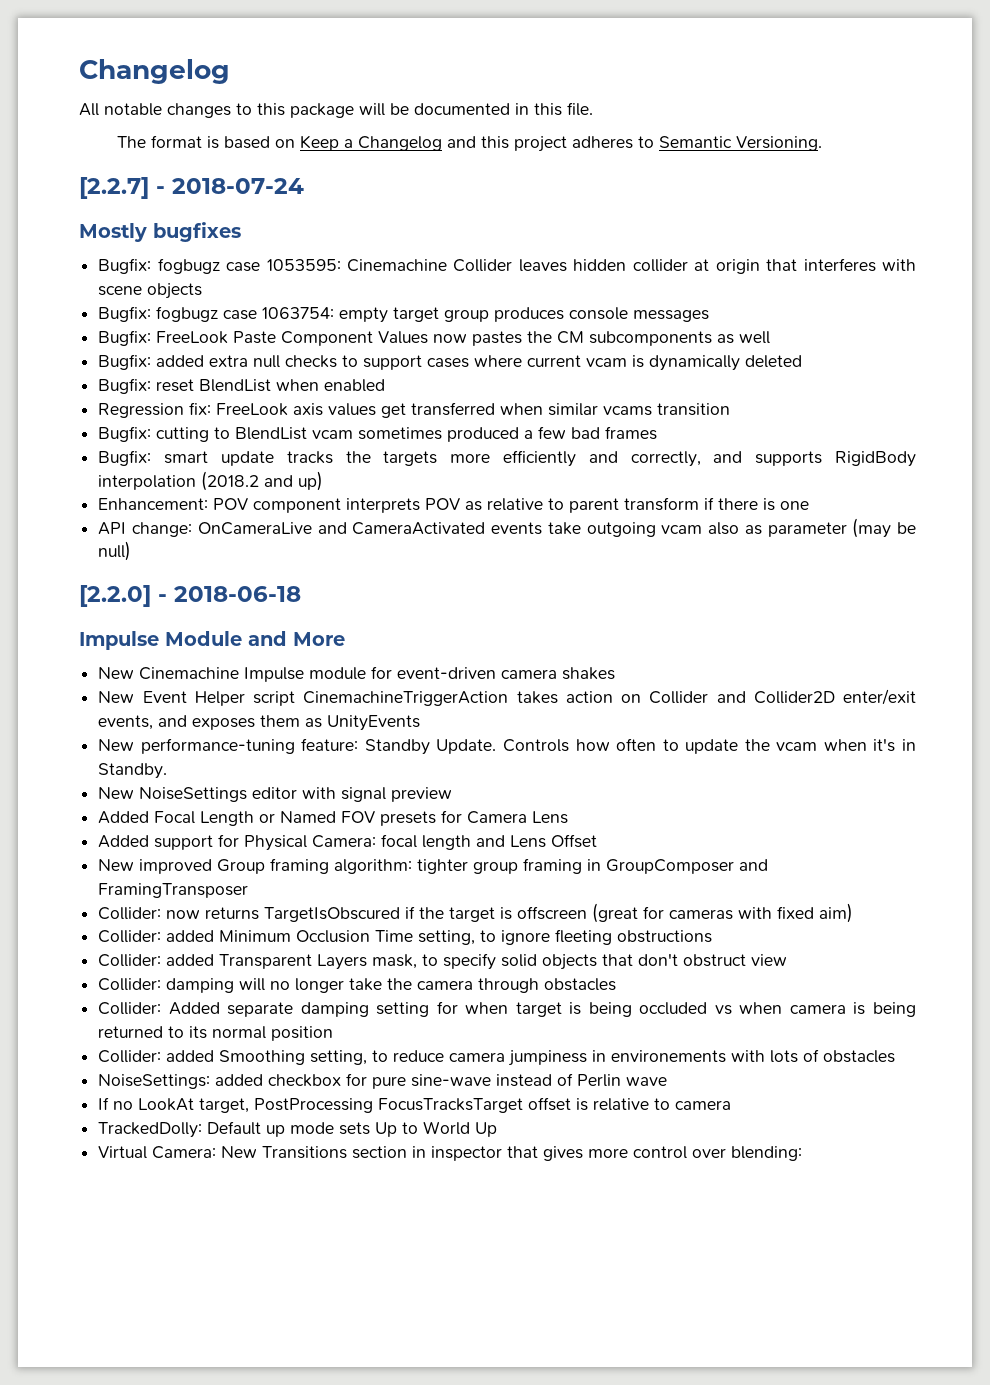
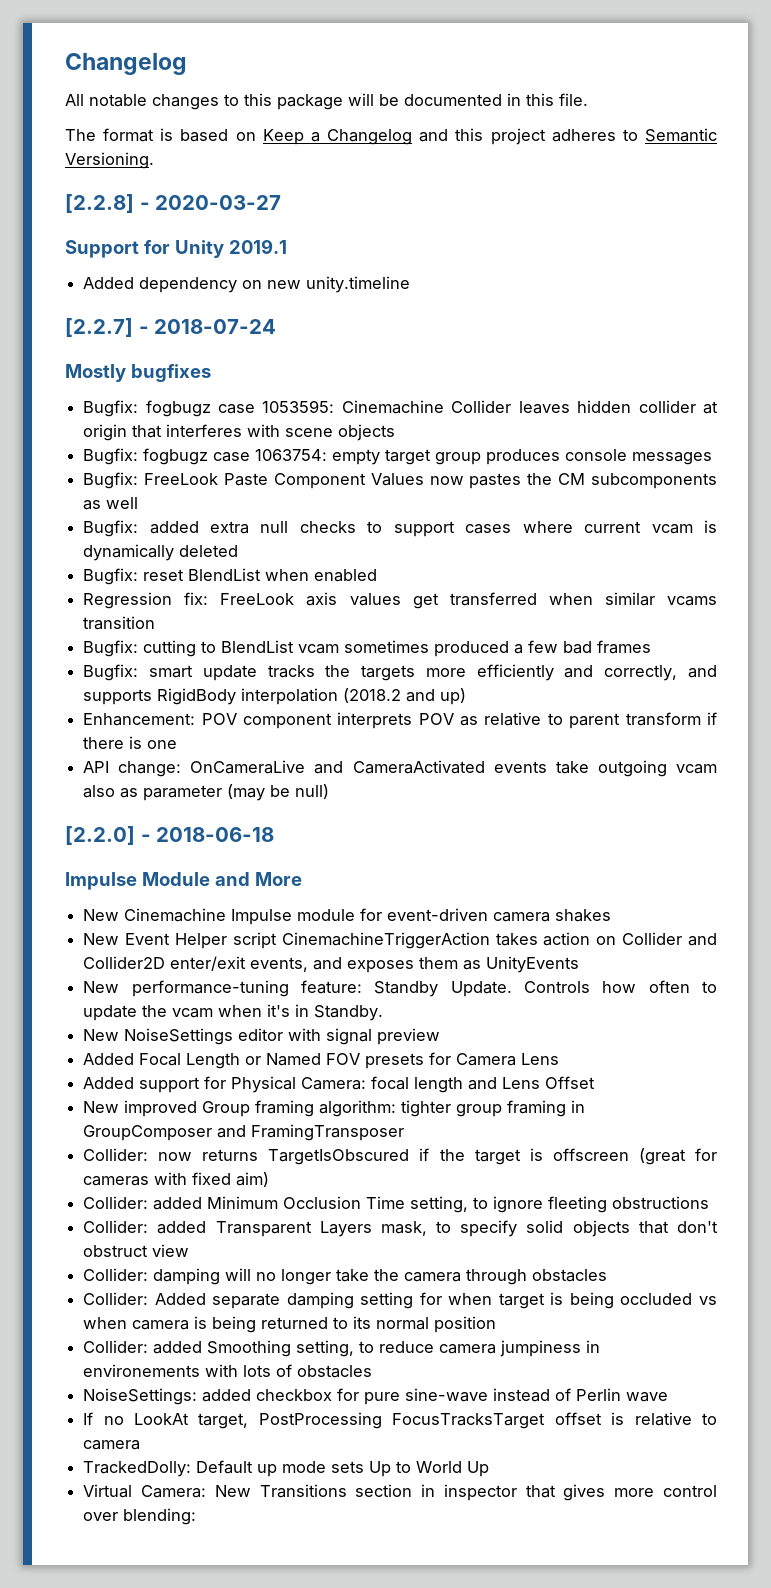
(822, 143) none -> [65,194,282,213] [65,239,287,258] [83,276,411,293] // [2.2.8] - 2020-03-27 // Support for Unity 2019.1 // Added dependency on new unity.timeline

